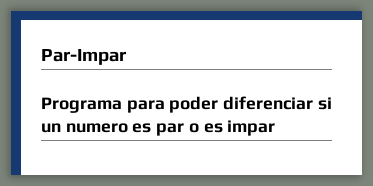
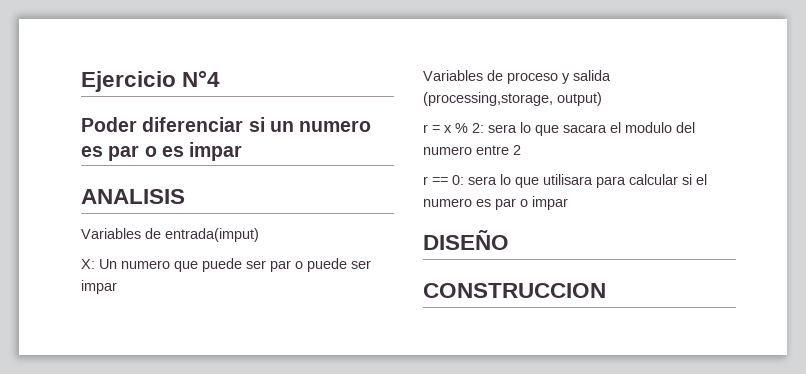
[41,49,127,65] [41,96,219,113] Par-Impar // Programa para poder -> [81,70,221,92] [81,117,137,132] Ejercicio N°4 // Poder
(276, 128) none -> [81,189,185,204] [81,228,259,242] [81,258,371,272] [81,280,117,294] [423,70,611,84] [423,92,602,106] [423,122,695,136] [423,145,521,155] [423,174,707,188] [423,196,568,210] [423,230,509,250] [423,283,606,298] // ANALISIS // Variables de entrada(imput) // X: Un numero que puede ser par o puede ser impar // Variables de proceso y salida (processing,storage, output) // r = x % 2: sera lo que sacara el modulo del numero entre 2 // r == 0: sera lo que utilisara para calcular si el numero es par o impar // DISEÑO // CONSTRUCCION

